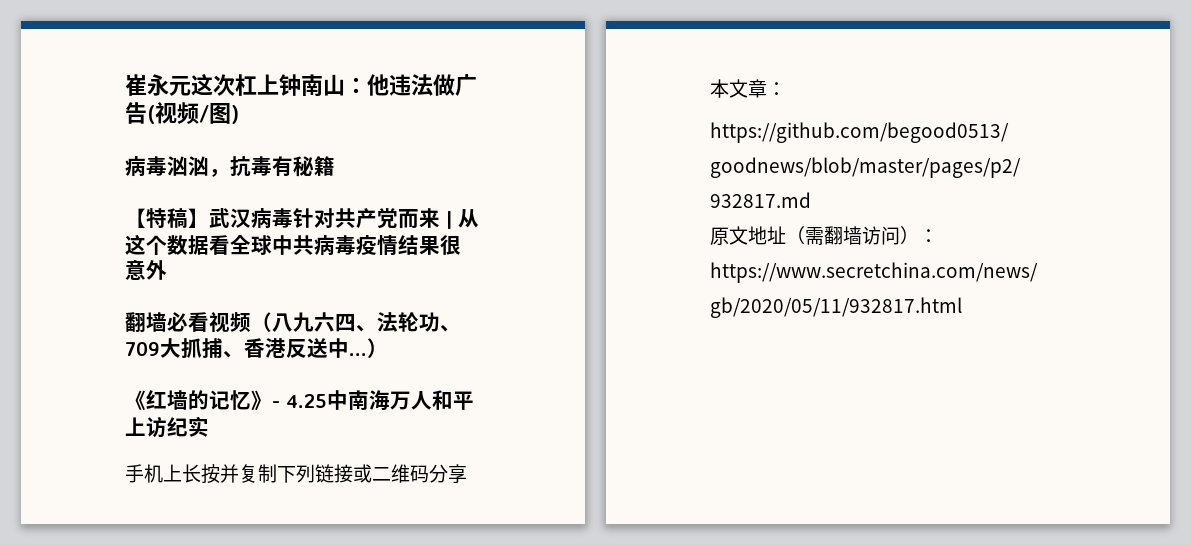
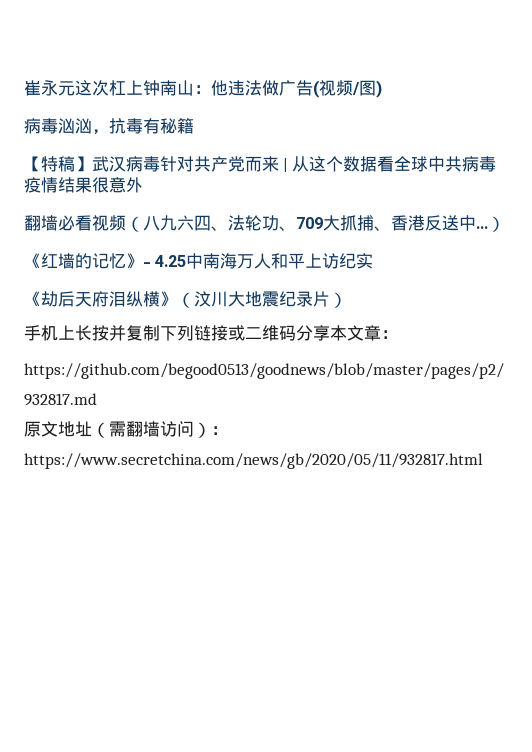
(209, 426) none -> [24,291,347,308] // 《劫后天府泪纵横》（汶川大地震纪录片）

